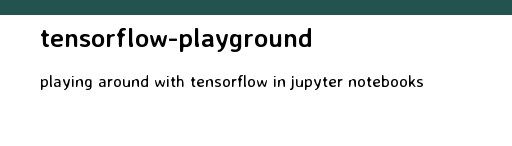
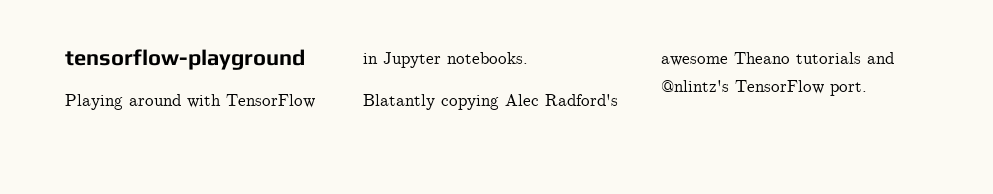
[40,75,93,90] playing -> [65,94,123,110] Playing
[190,75,424,90] tensorflow in jupyter notebooks -> [226,94,315,108] [363,52,528,68] [363,94,618,110] [661,52,894,66] [661,80,867,96] TensorFlow in Jupyter notebooks. // Blatantly copying Alec Radford's awesome Theano tutorials and @nlintz's TensorFlow port.

